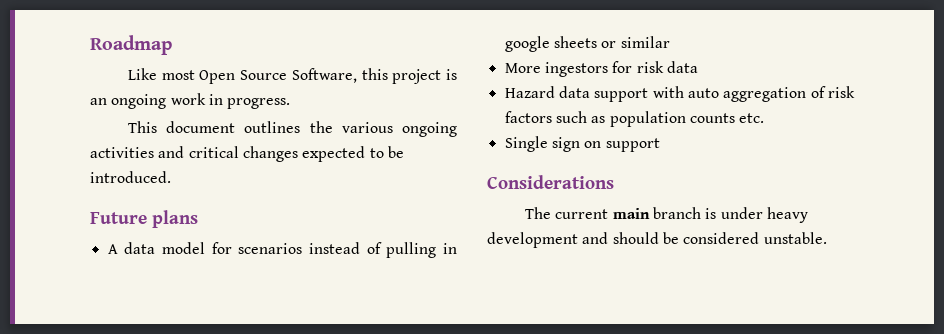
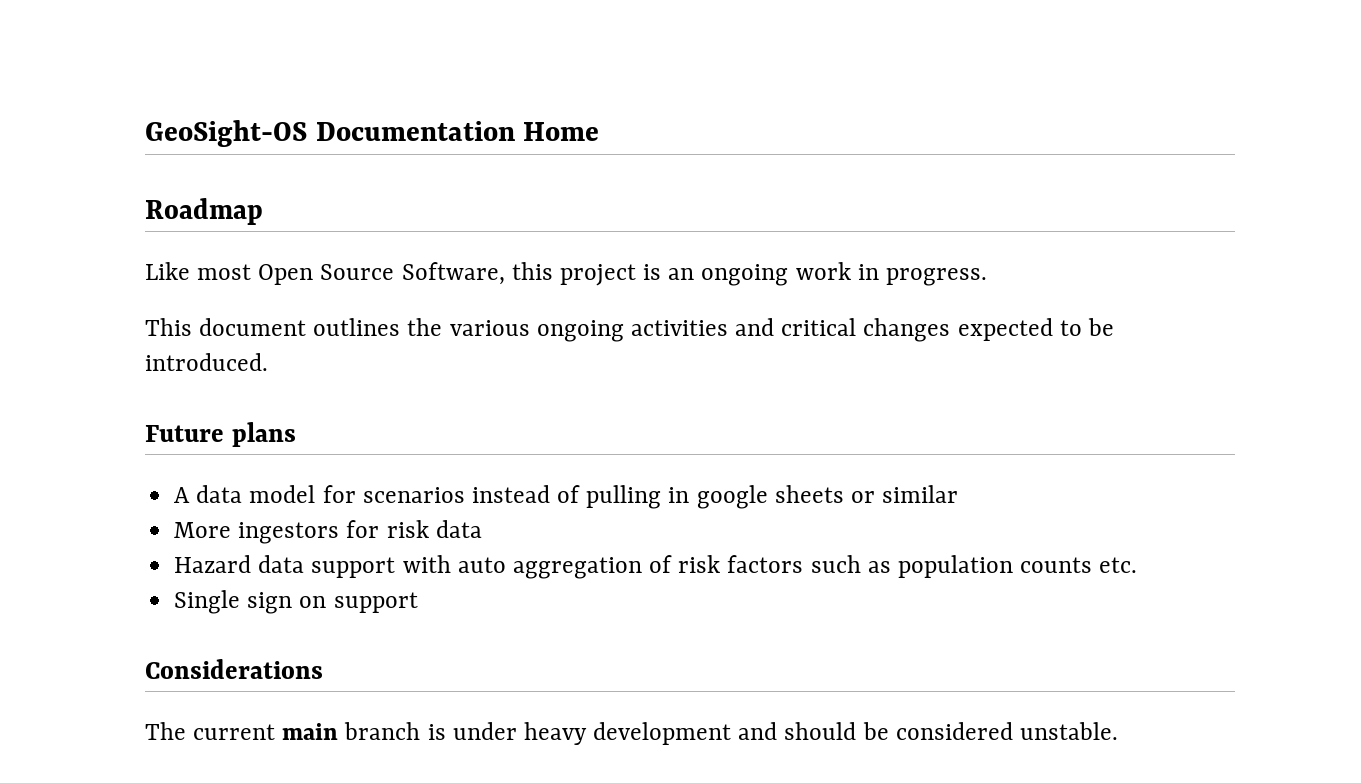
(90, 45) none -> [145,120,600,147] GeoSight-OS Documentation Home //

